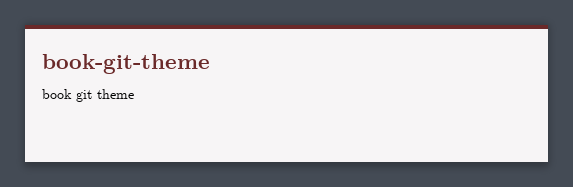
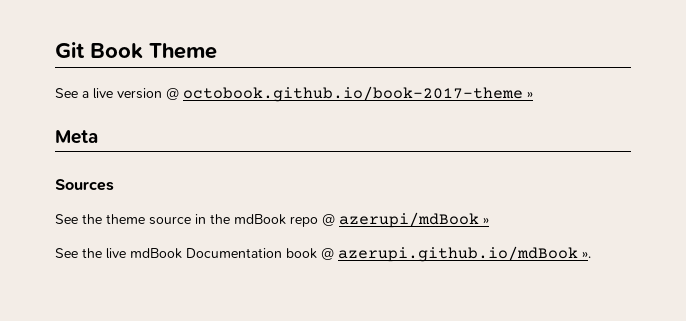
[42,54,210,74] [42,89,134,102] book-git-theme // book git theme -> [55,42,217,59] [55,86,533,102] [55,130,98,144] [55,179,114,191] [55,212,489,228] [55,246,591,262] Git Book Theme // See a live version @ octobook.github.io/book-2017-theme » // Meta // Sources // See the theme source in the mdBook repo @ azerupi/mdBook » // See the live mdBook Documentation book @ azerupi.github.io/mdBook ».

